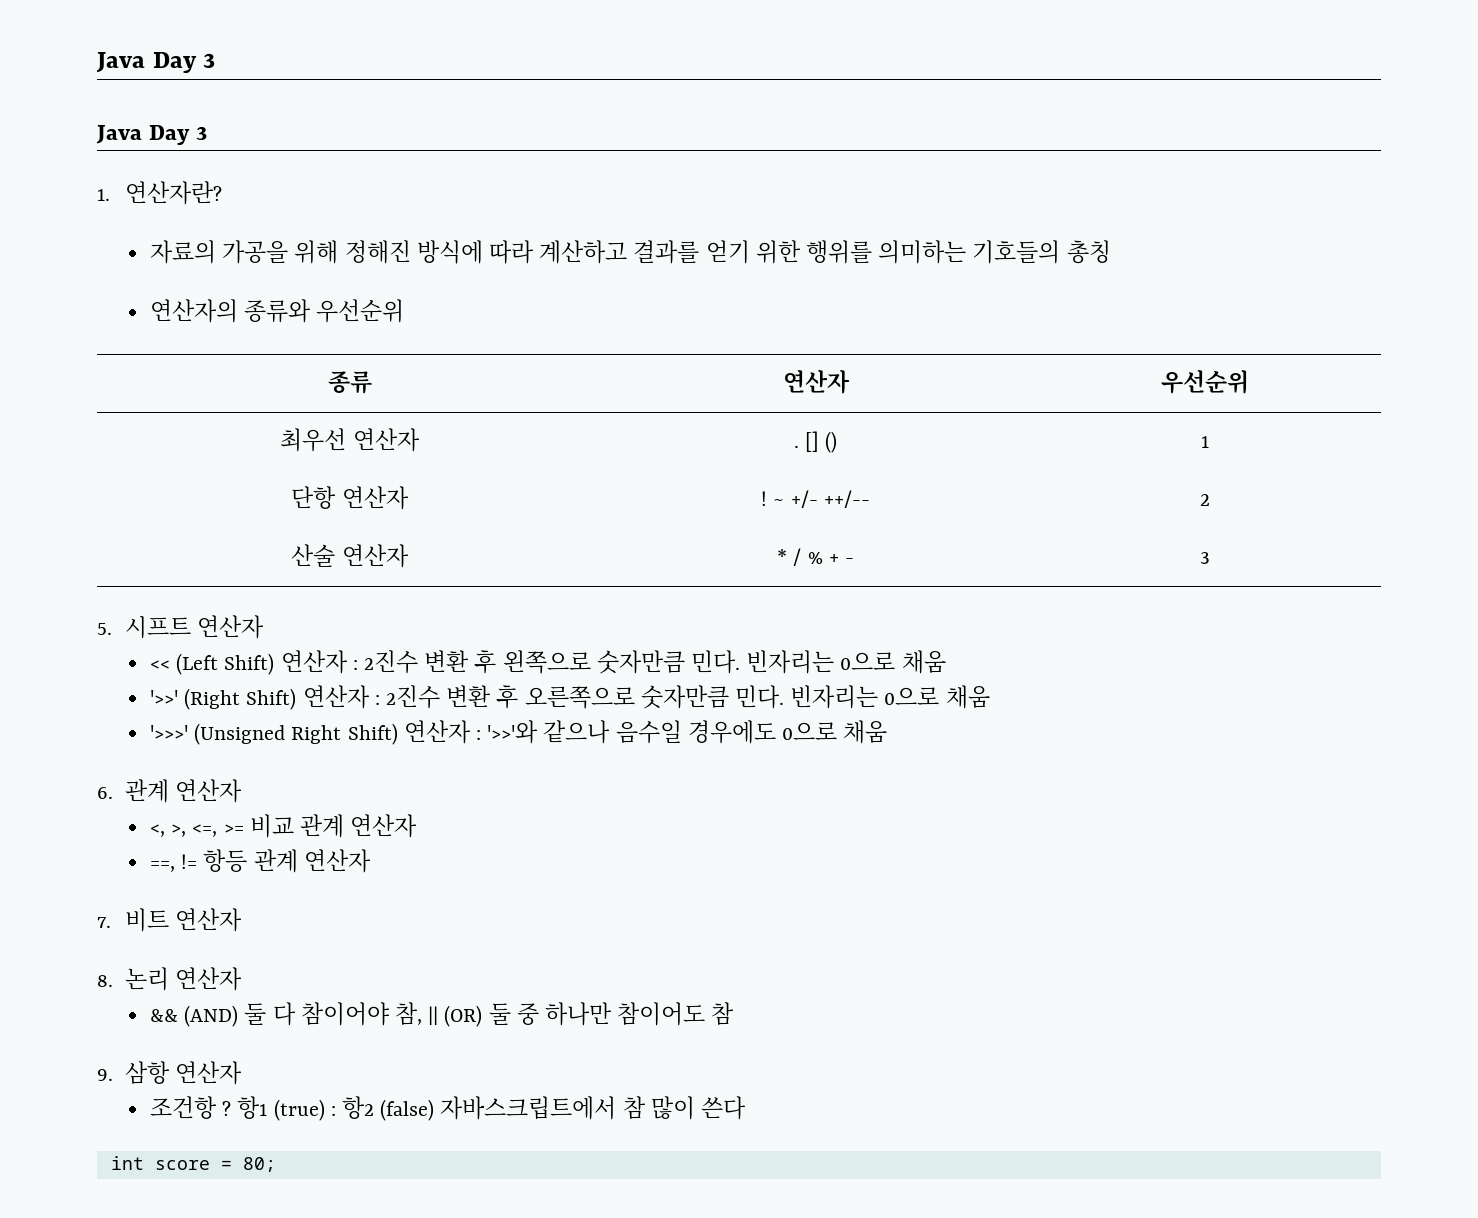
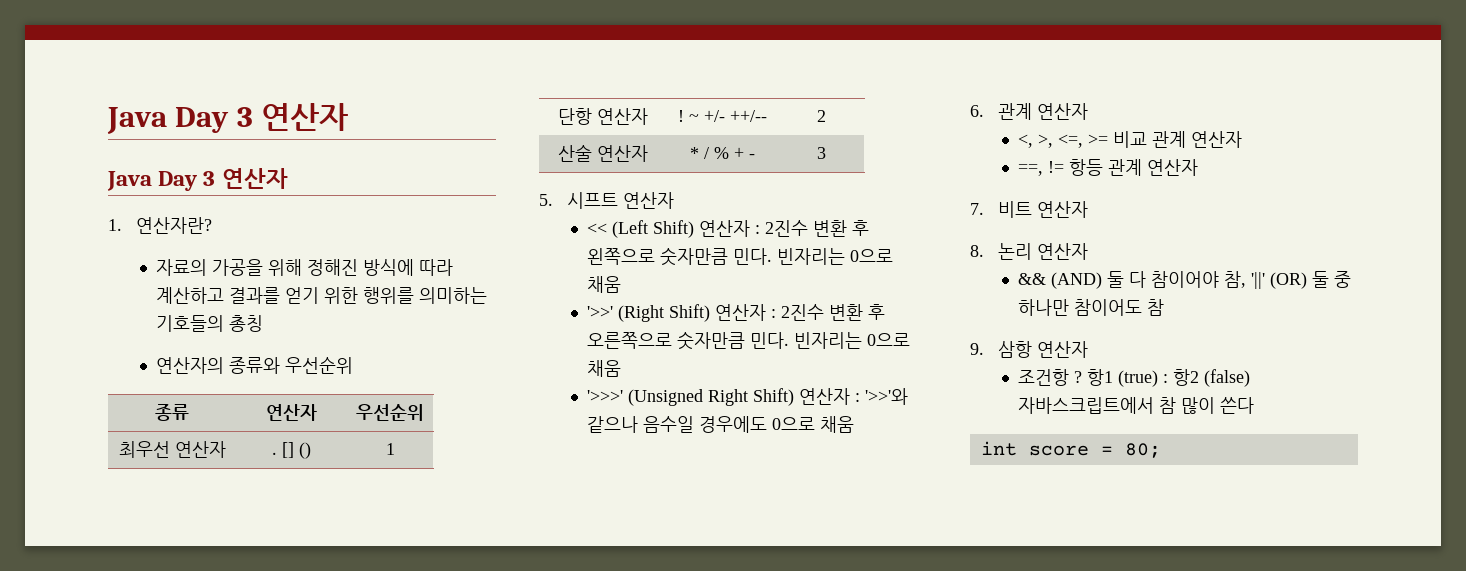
[96,52,216,73] [96,125,207,145] Java Day 3 // Java Day 3 -> [107,103,349,134] [107,168,288,191] Java Day 3 연산자 // Java Day 3 연산자
[428,1006,439,1025] || -> [1251,272,1266,289] '||'

